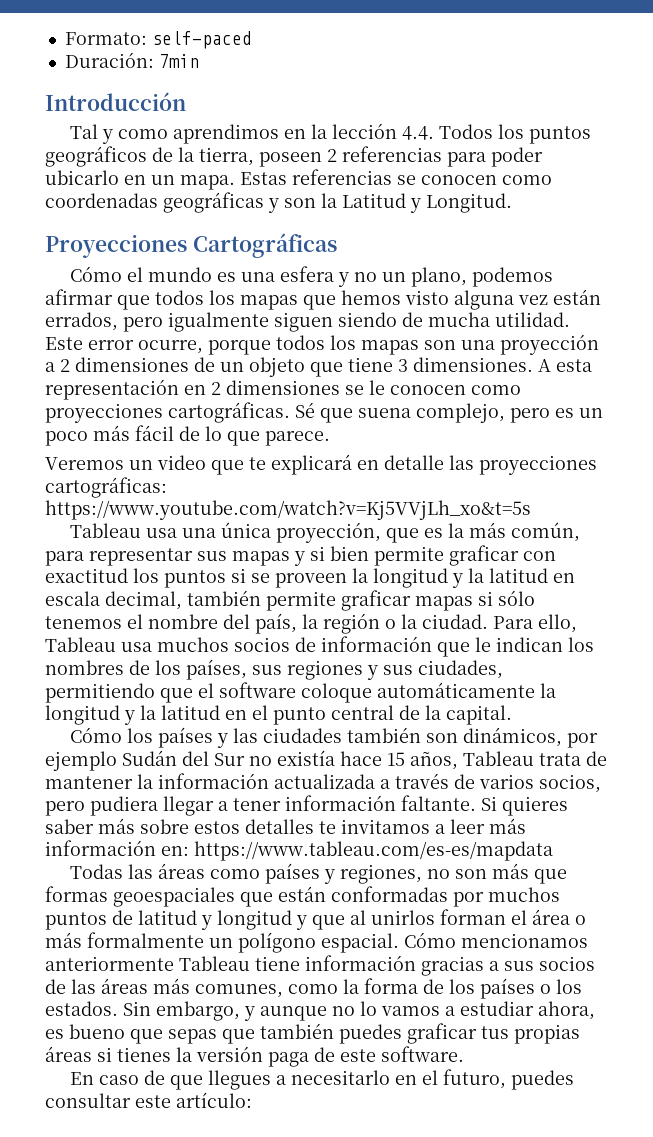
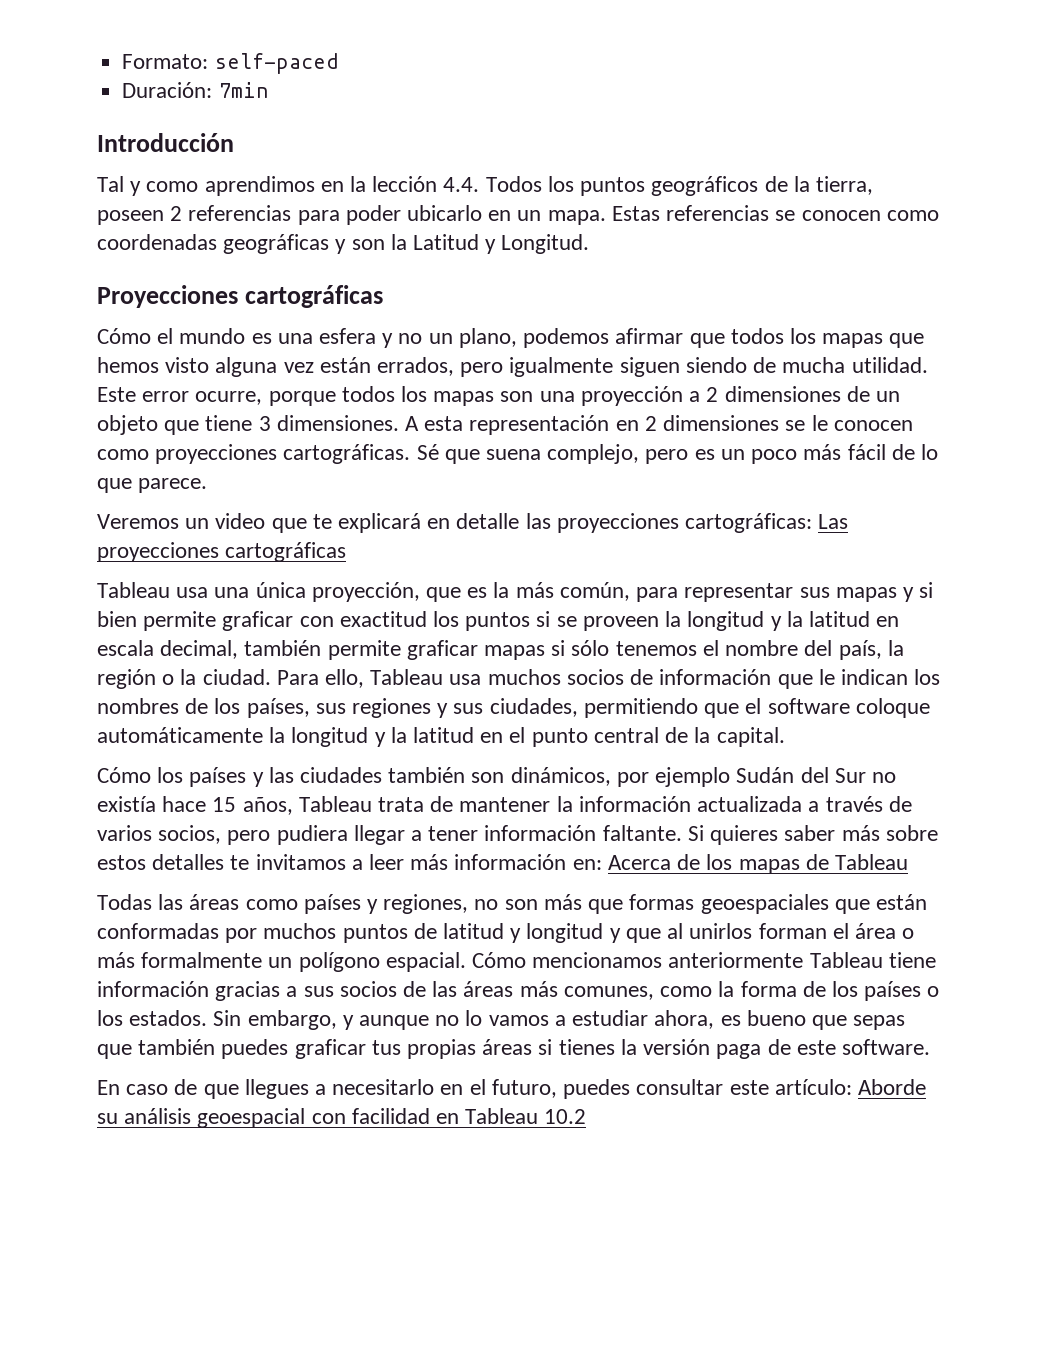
[192,233,337,258] Cartográficas -> [244,285,383,308] cartográficas
[45,500,531,520] https://www.youtube.com/watch?v=Kj5VVjLh_xo&t=5s -> [818,514,849,529] [97,542,347,562] Las proyecciones cartográficas
[194,841,553,861] https://www.tableau.com/es-es/mapdata -> [607,854,908,874] Acerca de los mapas de Tableau
(252, 1100) none -> [857,1079,926,1095] [97,1108,587,1128] Aborde su análisis geoespacial con facilidad en Tableau 10.2

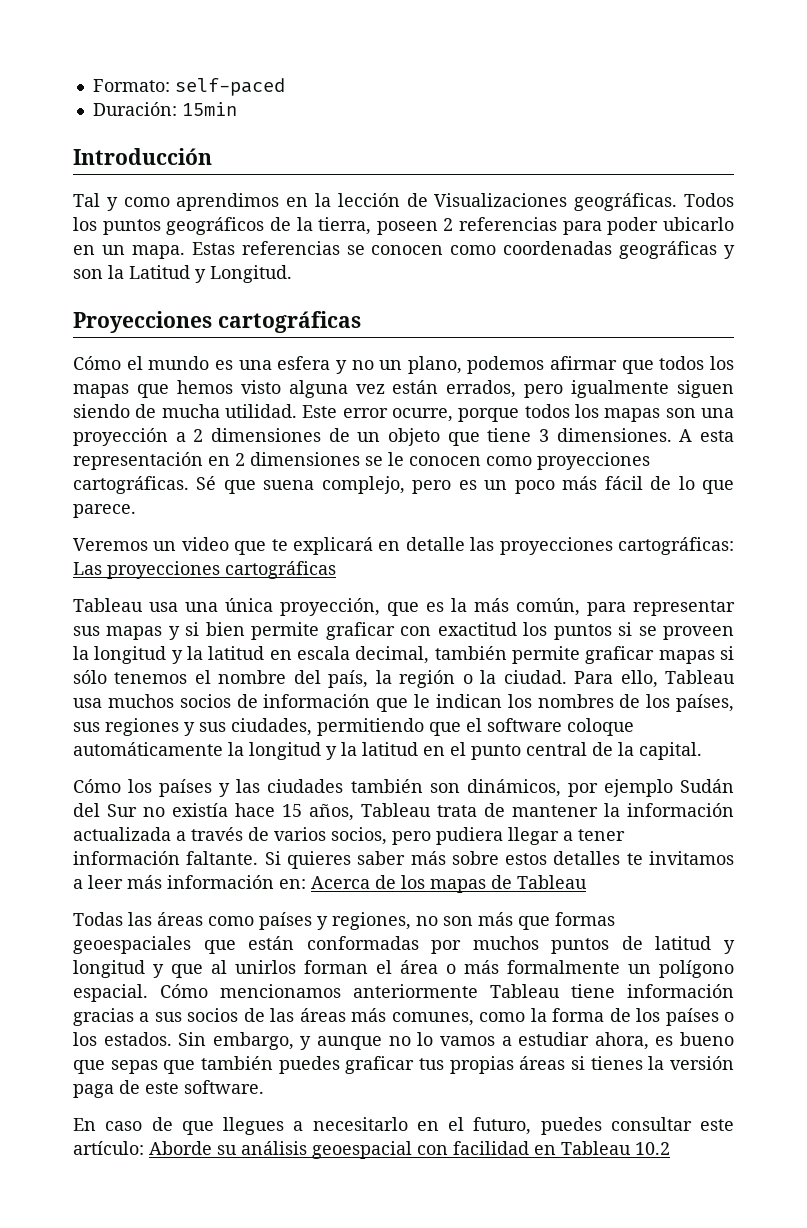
[218,82,269,98] 7min -> [181,102,237,116] 15min
[443,177,480,192] 4.4. -> [406,193,678,211] de Visualizaciones geográficas.

